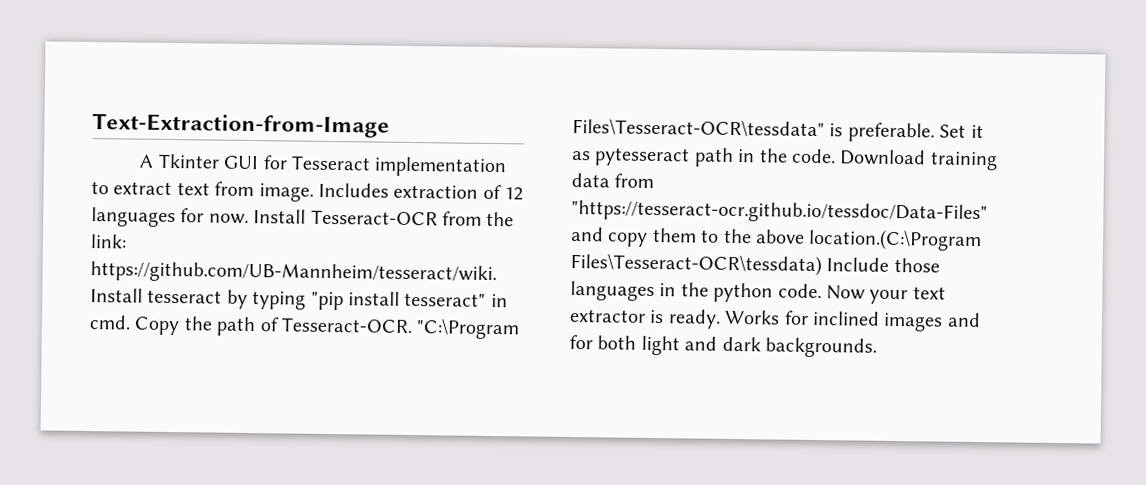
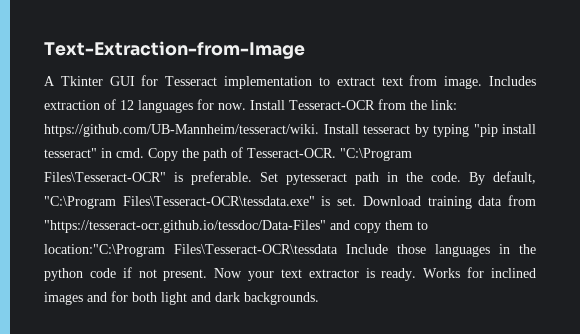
[572,117,825,138] Files\Tesseract-OCR\tessdata" -> [44,172,166,182] Files\Tesseract-OCR"
[970,124,984,139] [572,150,591,161] it as -> (278, 177) none
(836, 156) none -> [469,171,536,185] [44,196,357,209] By default, "C:\Program Files\Tesseract-OCR\tessdata.exe" is set.
[723,228,983,252] [570,252,822,277] the above location.(C:\Program Files\Tesseract-OCR\tessdata) -> [44,244,338,257] location:"C:\Program Files\Tesseract-OCR\tessdata
[777,283,822,299] code. -> [89,267,208,281] code if not present.

